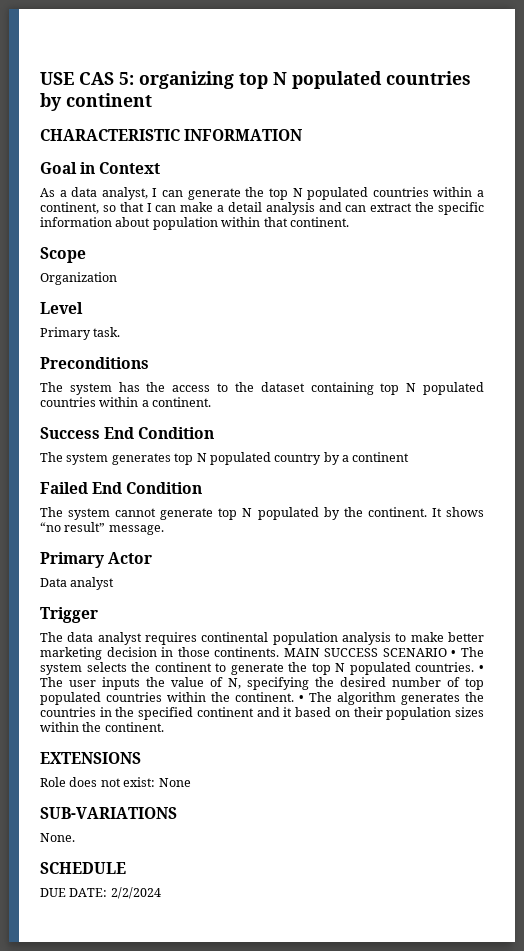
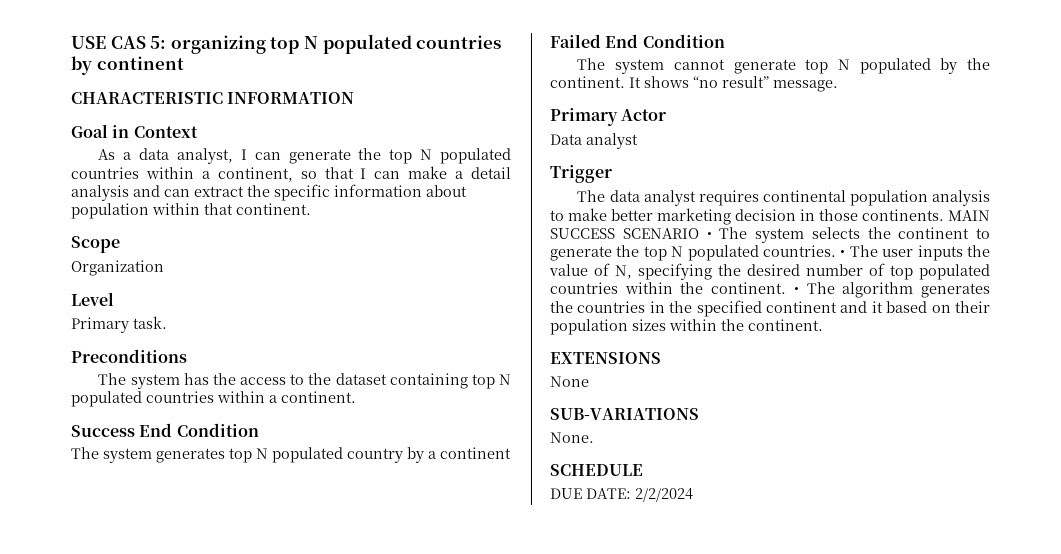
[40,777,156,787] Role does not exist: -> (661, 358) none

